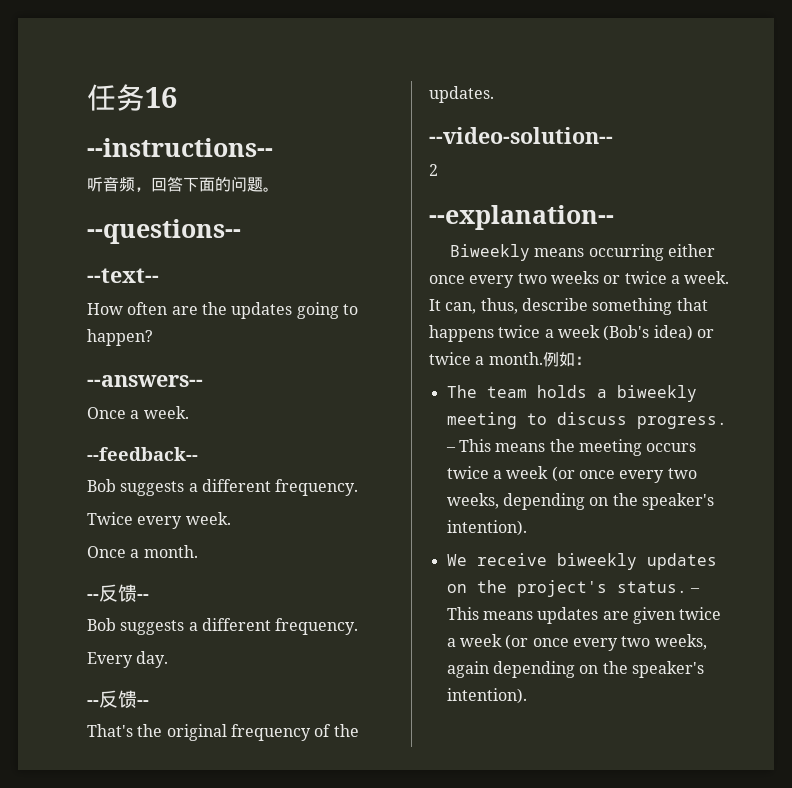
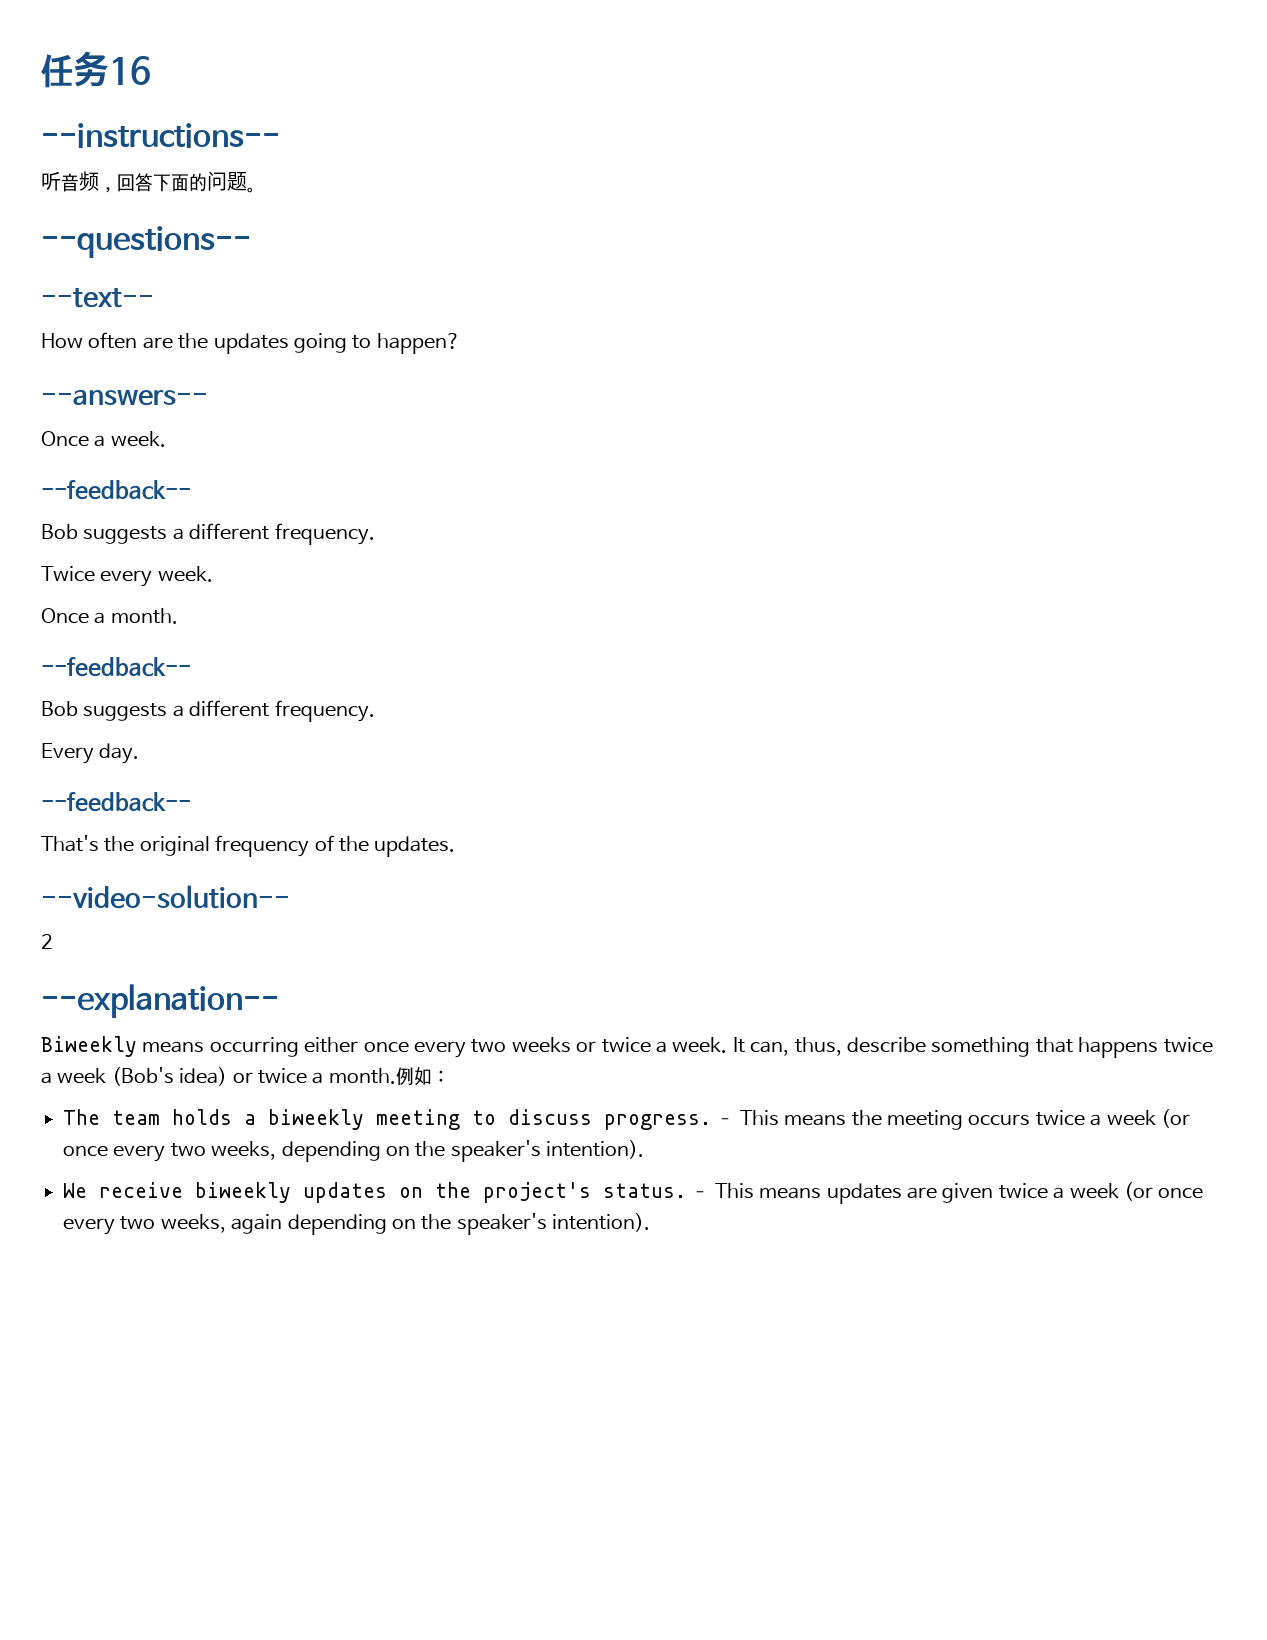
[87,584,149,602] --反馈-- -> [41,657,191,677] --feedback--
[87,690,149,708] --反馈-- -> [41,792,191,812] --feedback--

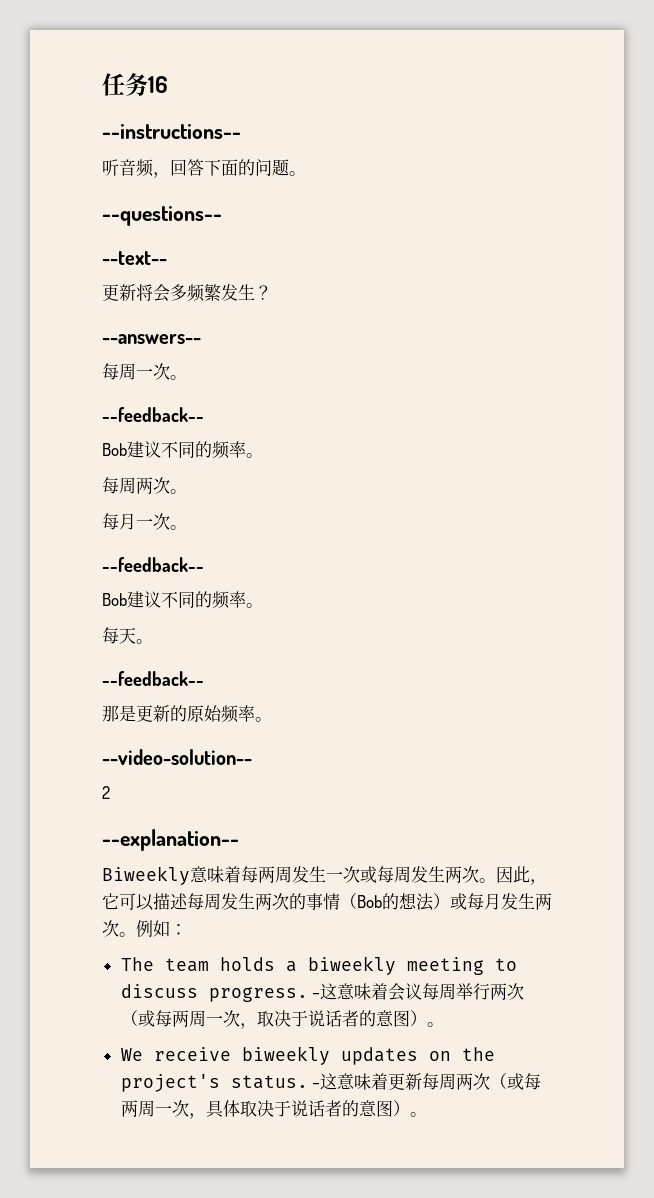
[41,332,460,354] [41,389,208,406] [41,431,166,447] [41,480,191,500] [41,523,375,545] [41,566,213,587] [41,608,178,624] [41,657,191,677] [41,700,375,722] [41,743,140,764] [41,792,191,812] [41,835,456,857] [41,885,290,909] [41,934,53,949] [41,984,279,1018] [41,1036,1213,1058] [41,1067,396,1086] How often are the updates going to happen? // --answers-- // Once a week. // --feedback-- // Bob suggests a different frequency. // Twice every week. // Once a month. // --feedback-- // Bob suggests a different frequency. // Every day. // --feedback-- // That's the original frequency of the updates. // --video-solution-- // 2 // --explanation-- // Biweekly means occurring either once every two weeks or twice a week. It can, thus, describe something that happens twice a week (Bob's idea) or twice a month. -> [102,284,272,302] [102,334,201,344] [102,363,187,380] [102,407,204,422] [102,441,263,459] [102,477,187,494] [102,513,187,530] [102,557,204,572] [102,591,263,609] [102,627,153,644] [102,671,204,686] [102,705,272,723] [102,749,252,765] [102,786,110,799] [102,829,239,851] [102,866,547,885] [102,893,552,911] [102,920,136,937] 更新将会多频繁发生？ // --answers-- // 每周一次。 // --feedback-- // Bob建议不同的频率。 // 每周两次。 // 每月一次。 // --feedback-- // Bob建议不同的频率。 // 每天。 // --feedback-- // 那是更新的原始频率。 // --video-solution-- // 2 // --explanation-- // Biweekly意味着每两周发生一次或每周发生两次。因此，它可以描述每周发生两次的事情（Bob的想法）或每月发生两次。
[739,1109,1190,1130] [63,1140,645,1162] This means the meeting occurs twice a week (or once every two weeks, depending on the speaker's intention). -> [320,983,525,1001] [120,1010,444,1029] 这意味着会议每周举行两次（或每两周一次，取决于说话者的意图）。
[714,1182,1204,1204] [63,1213,651,1235] This means updates are given twice a week (or once every two weeks, again depending on the speaker's intention). -> [320,1073,542,1090] [120,1100,427,1119] 这意味着更新每周两次（或每两周一次，具体取决于说话者的意图）。

